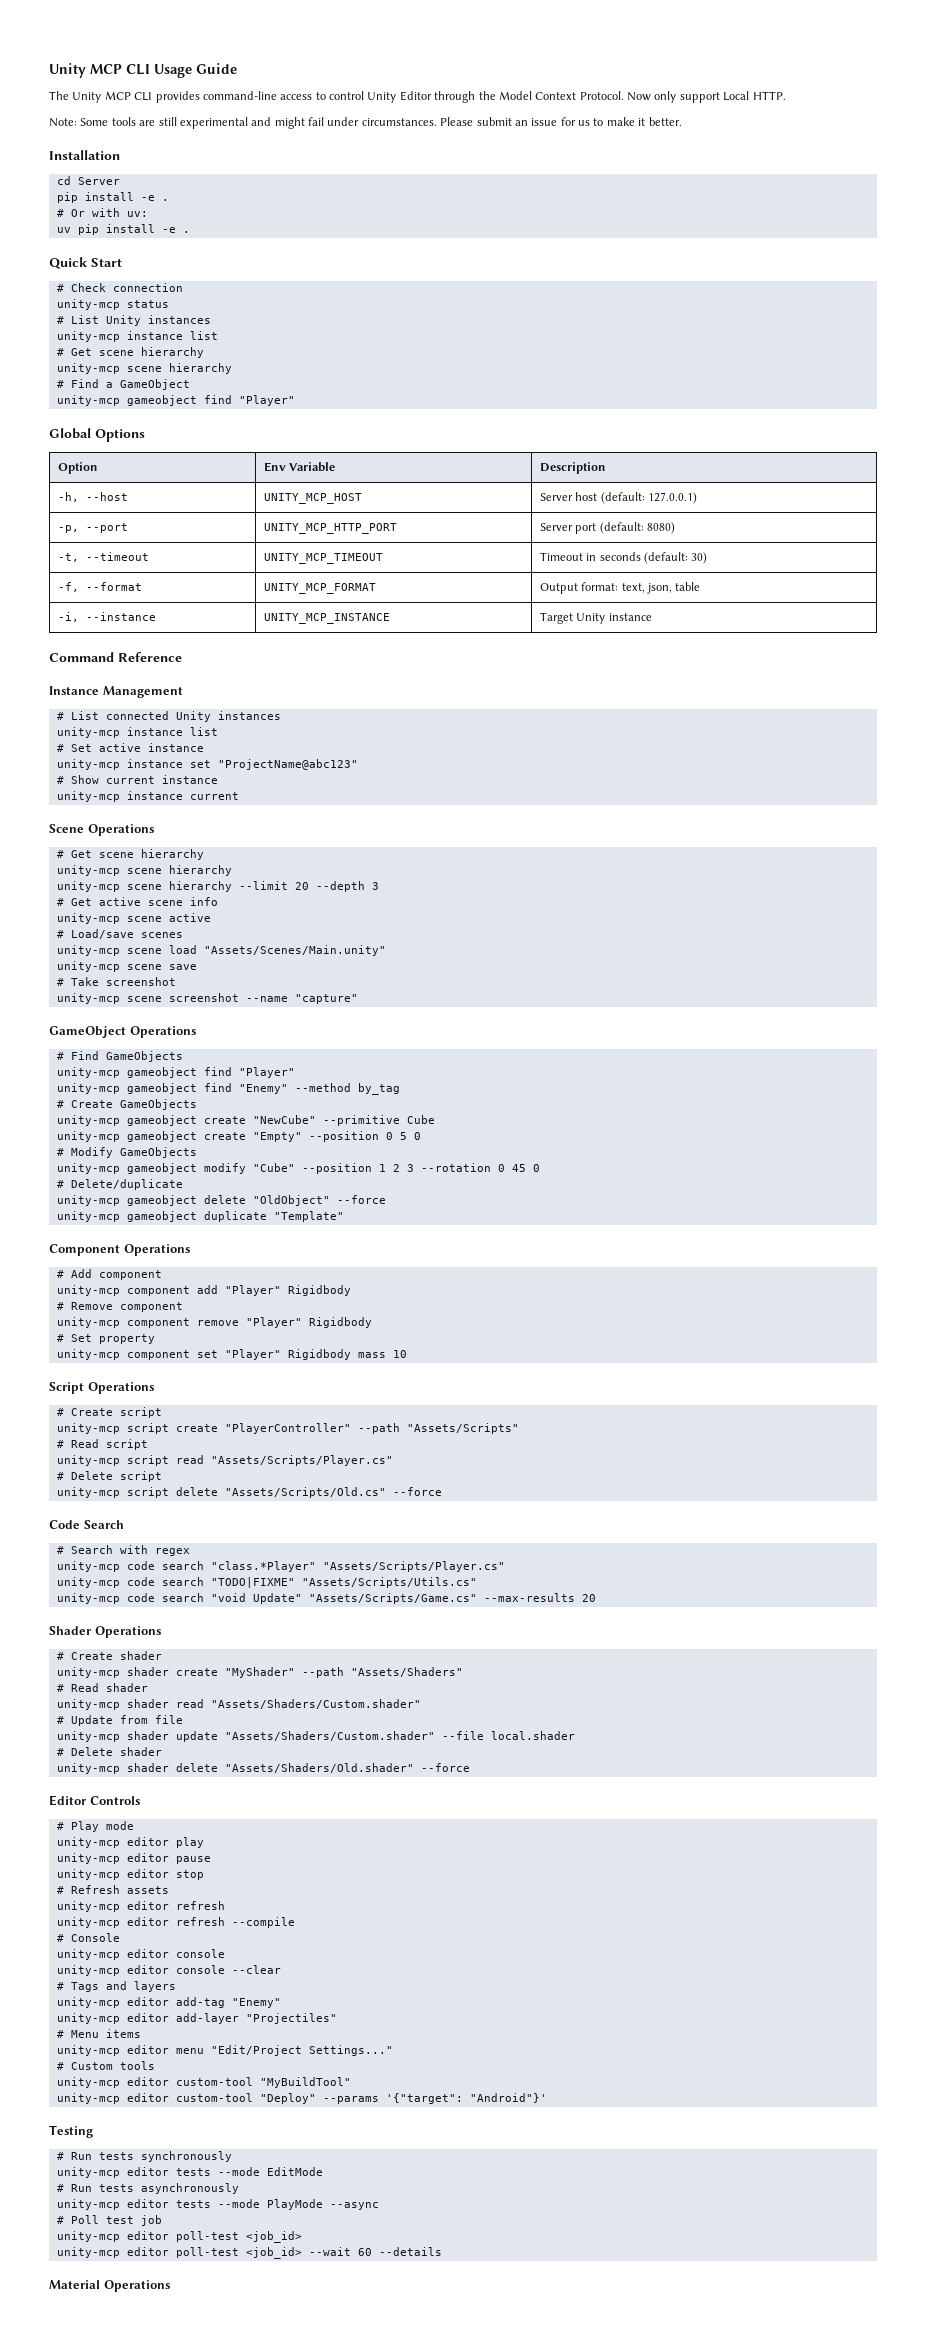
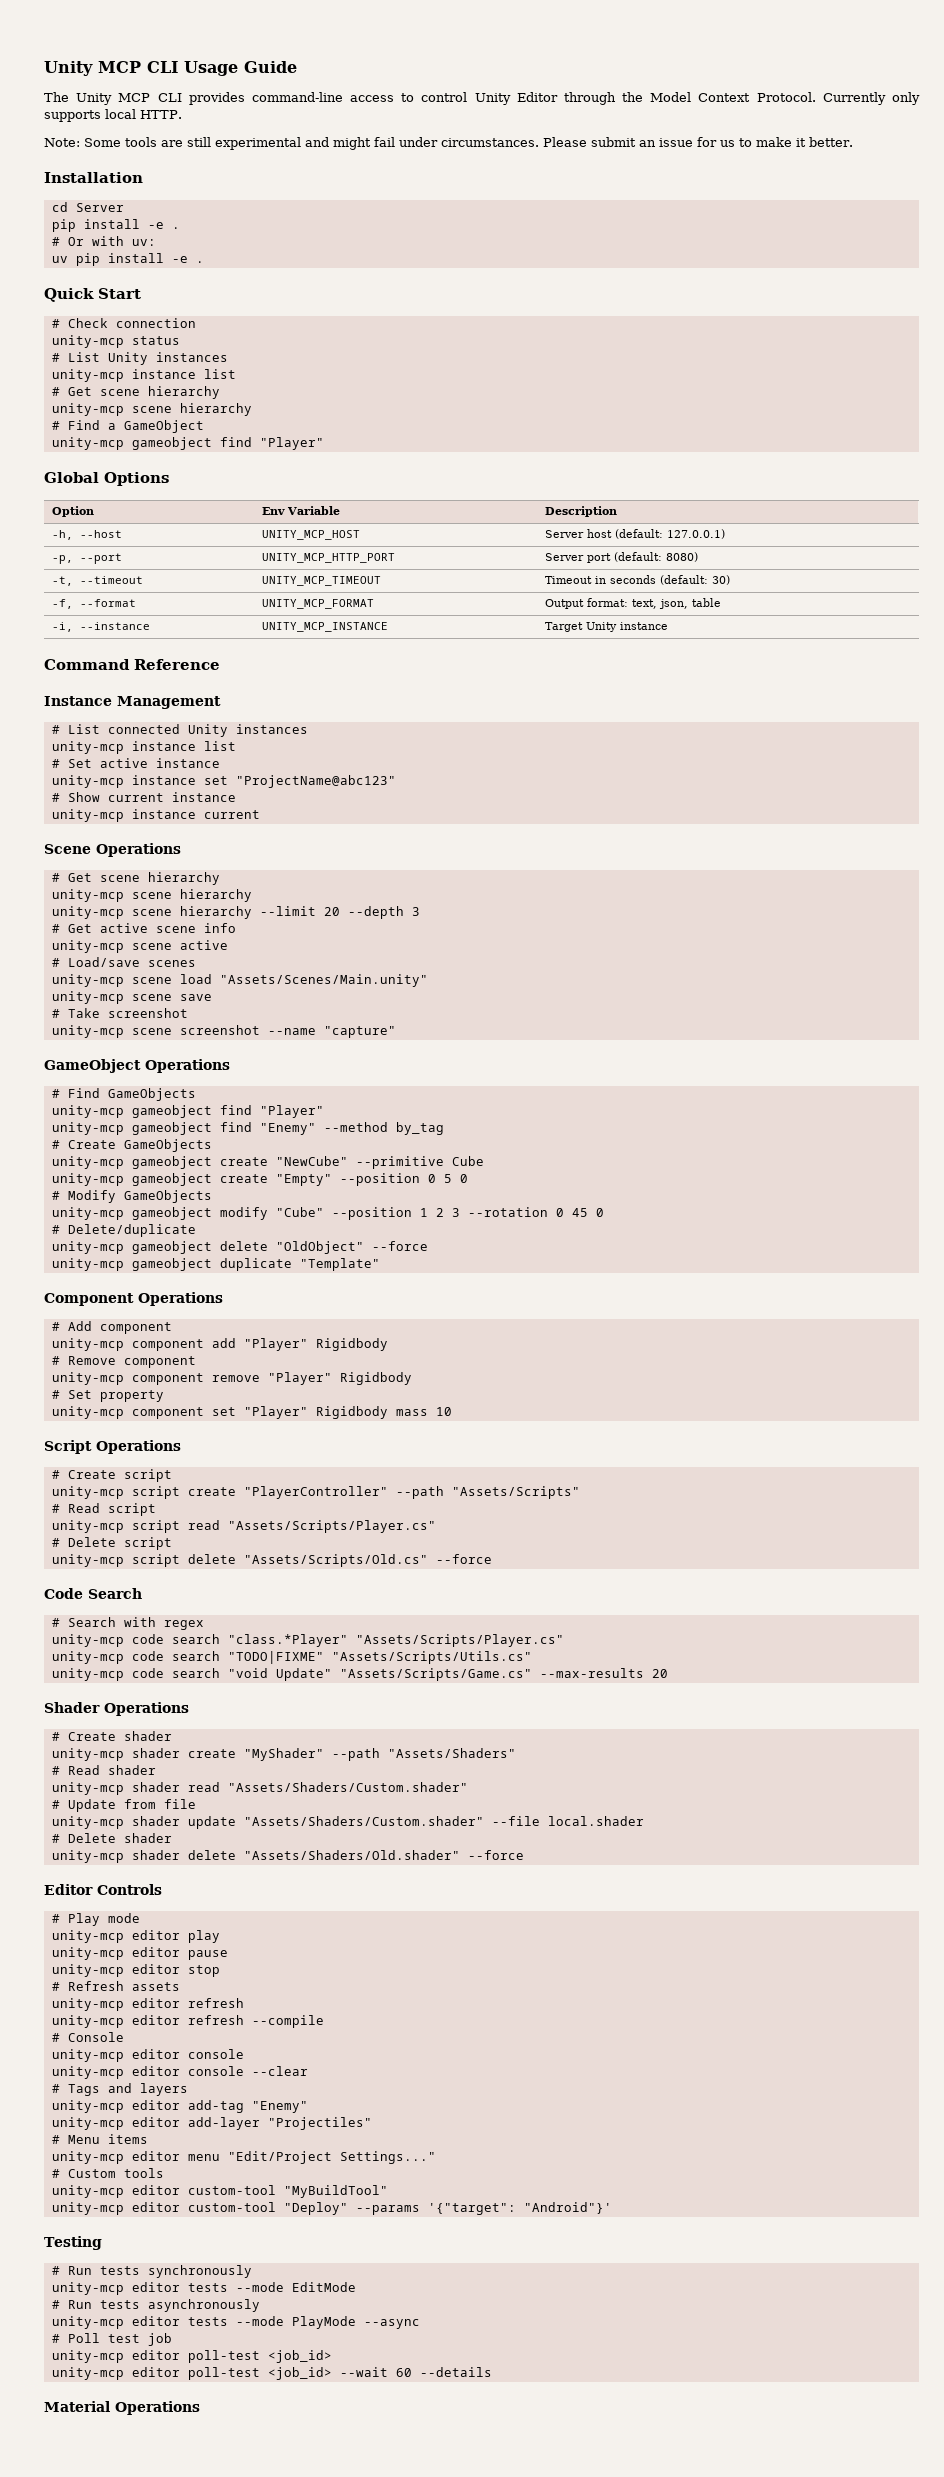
[627,91,750,103] Now only support Local -> [822,92,920,105] [44,109,136,122] Currently only supports local

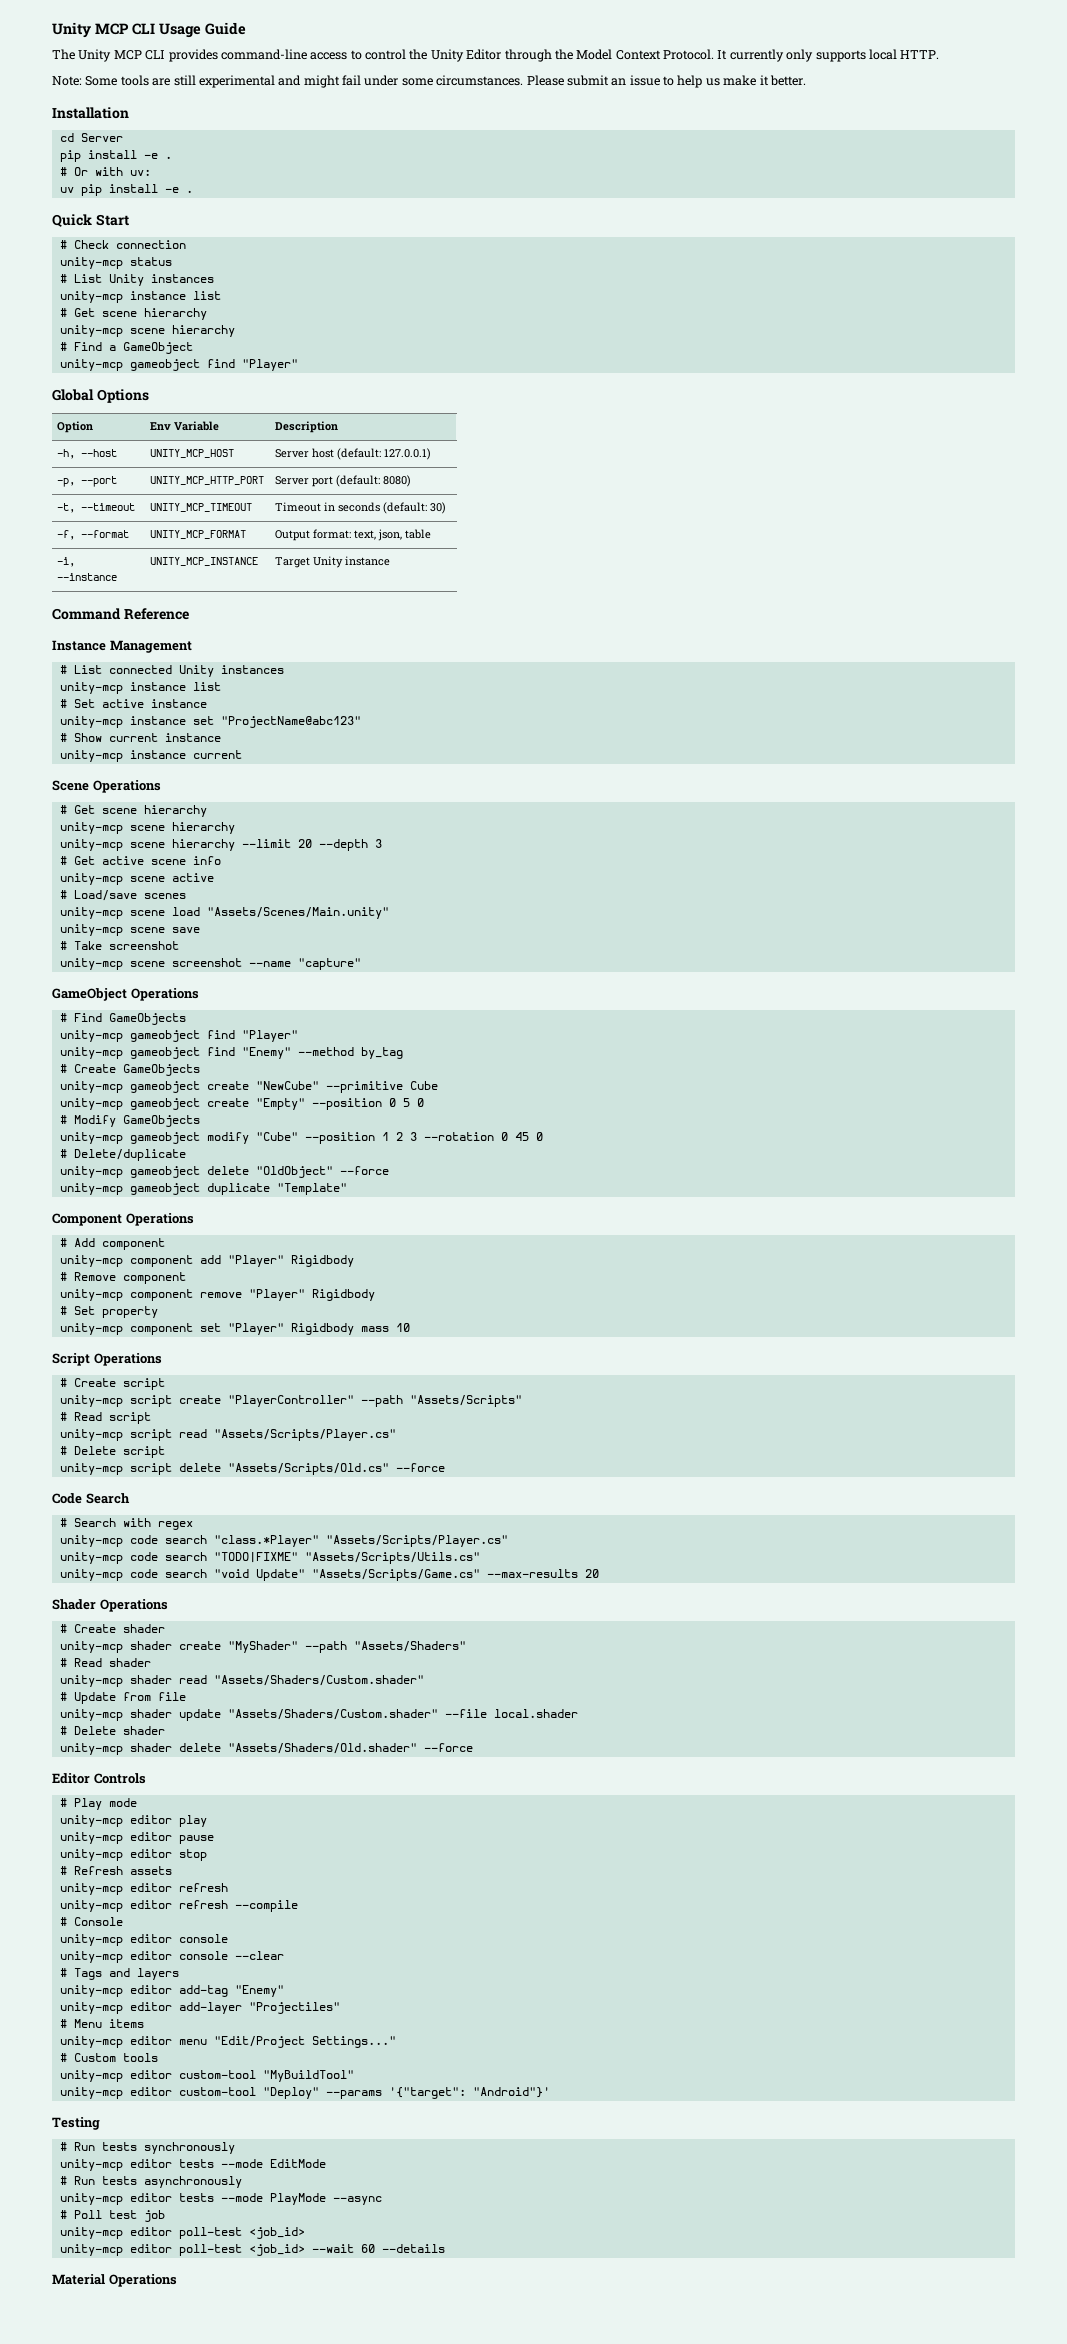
(468, 97) none -> [409,49,428,60] the
[822,92,886,105] Currently -> [717,49,784,62] It currently
(438, 142) none -> [401,78,433,86] some
[697,137,752,147] for us to -> [663,75,720,88] to help us

